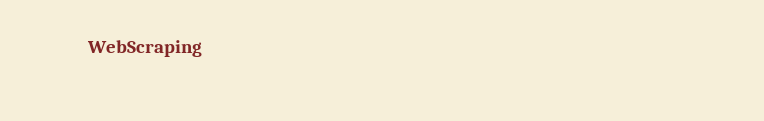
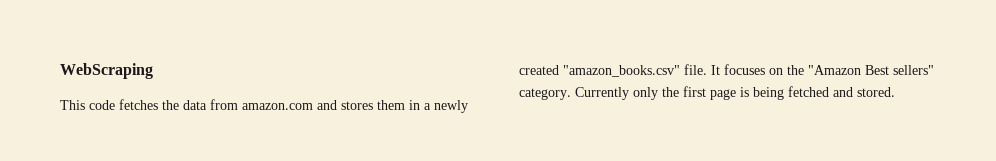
(202, 48) none -> [60,99,468,113] [519,64,934,77] [519,86,895,100] // This code fetches the data from amazon.com and stores them in a newly created "amazon_books.csv" file. It focuses on the "Amazon Best sellers" category. Currently only the first page is being fetched and stored.

